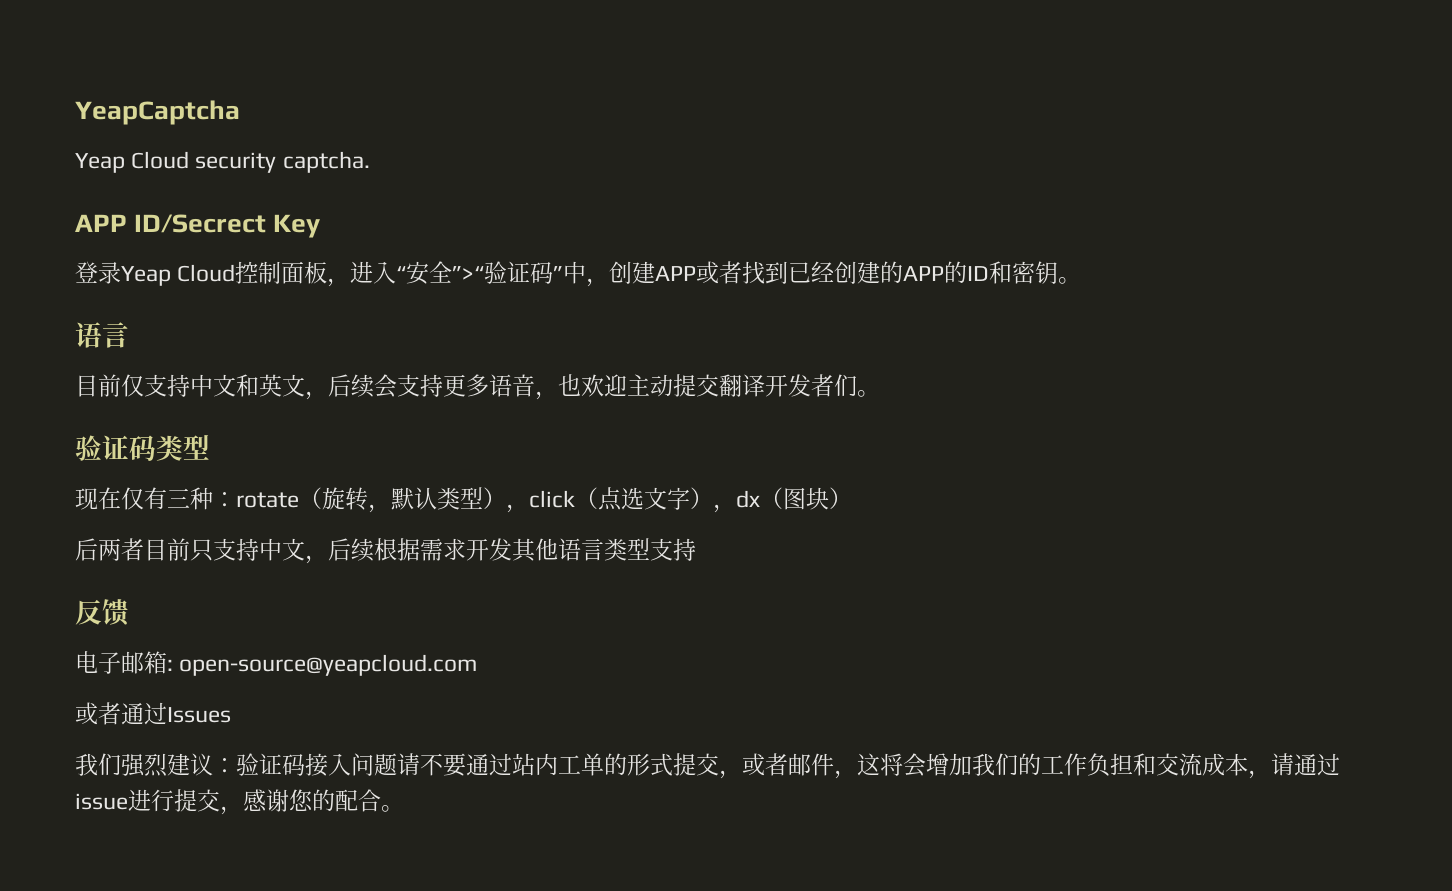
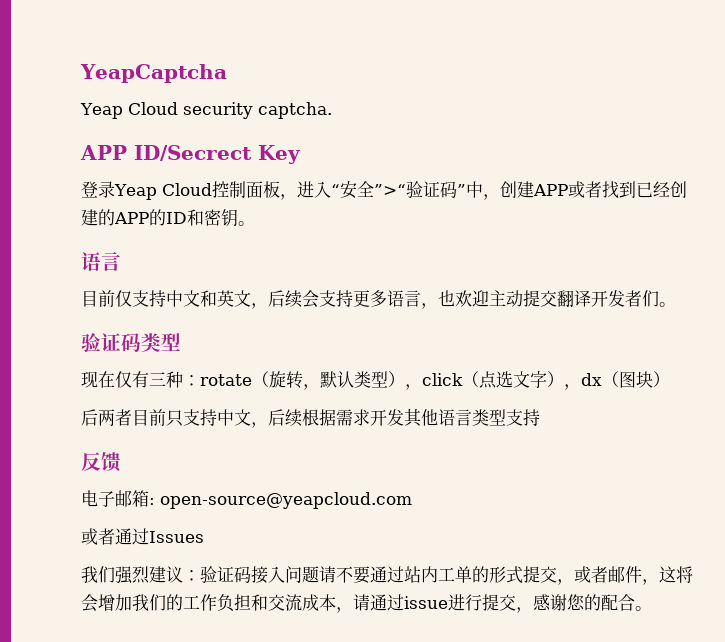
[512,374,535,397] 音 -> [404,290,421,307] 言

